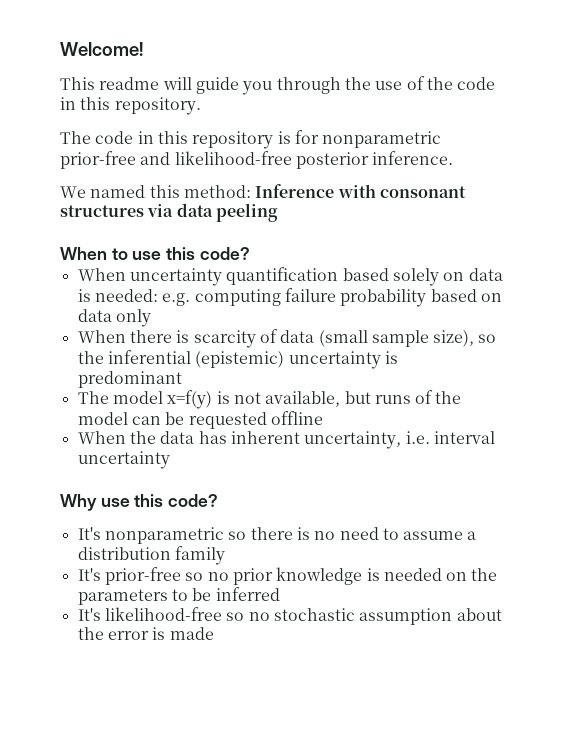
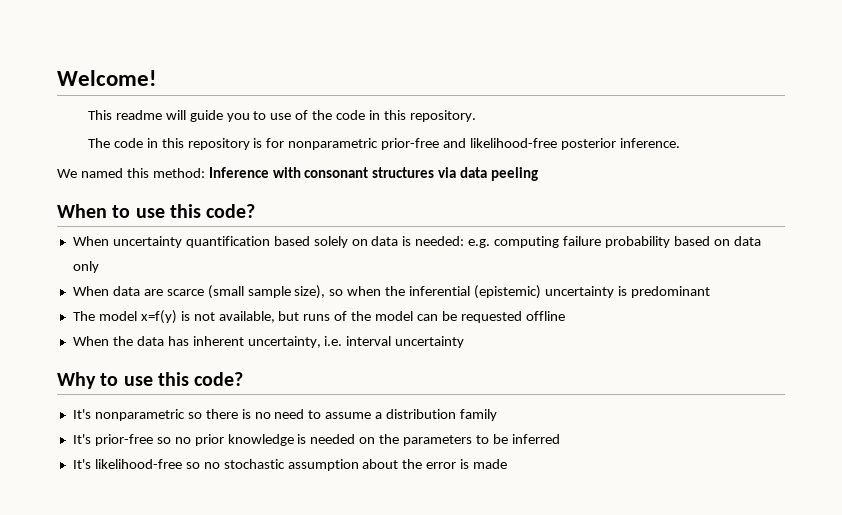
[276,77,371,94] through the -> [253,111,267,120] to
[129,329,315,348] there is scarcity of data -> [112,286,204,296] data are scarce
(497, 338) none -> [347,286,382,296] when
(97, 502) none -> [100,373,119,386] to

